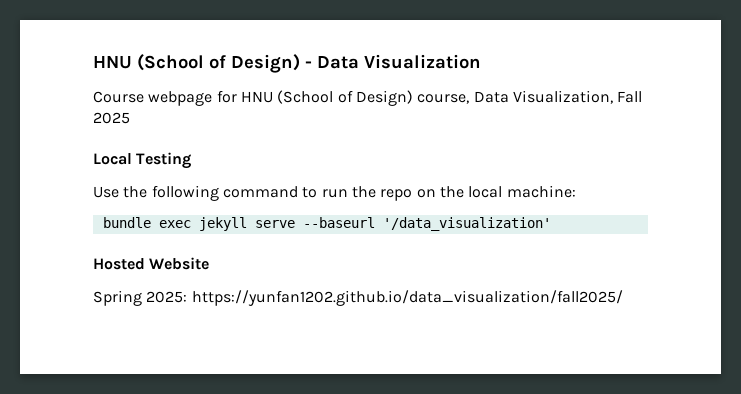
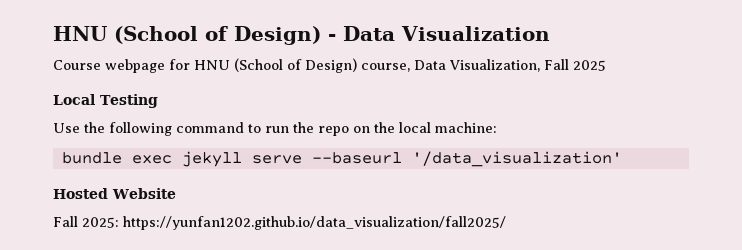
[93,290,142,306] Spring -> [53,216,78,227] Fall

